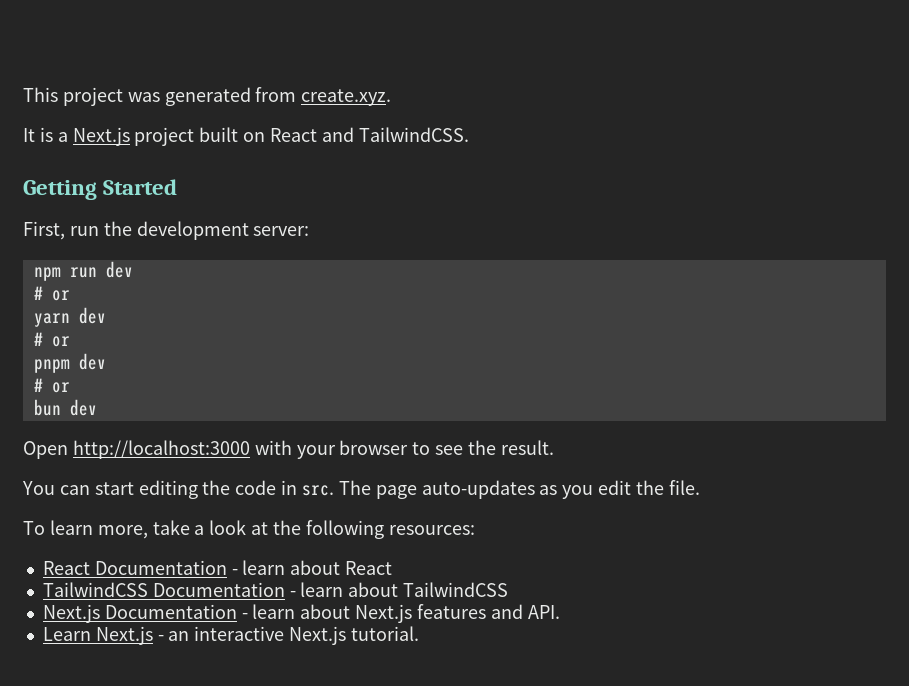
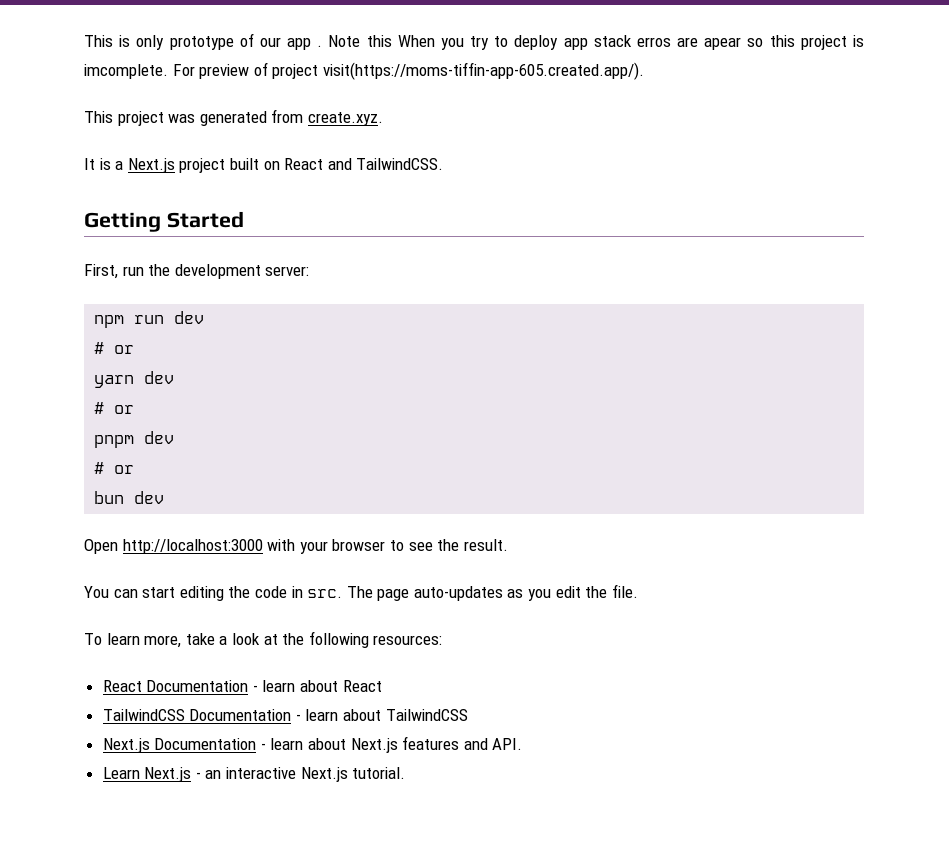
[23,87,58,102] This -> [84,33,864,50] [84,62,644,80] [84,111,113,123] This is only prototype of our app . Note this When you try to deploy app stack erros are apear so this project is imcomplete. For preview of project visit(https://moms-tiffin-app-605.created.app/). // This

